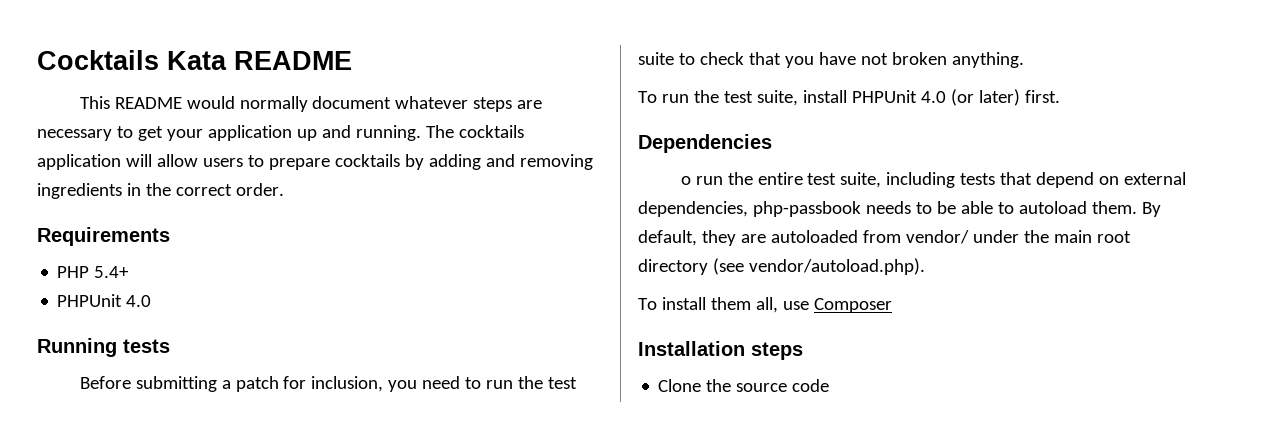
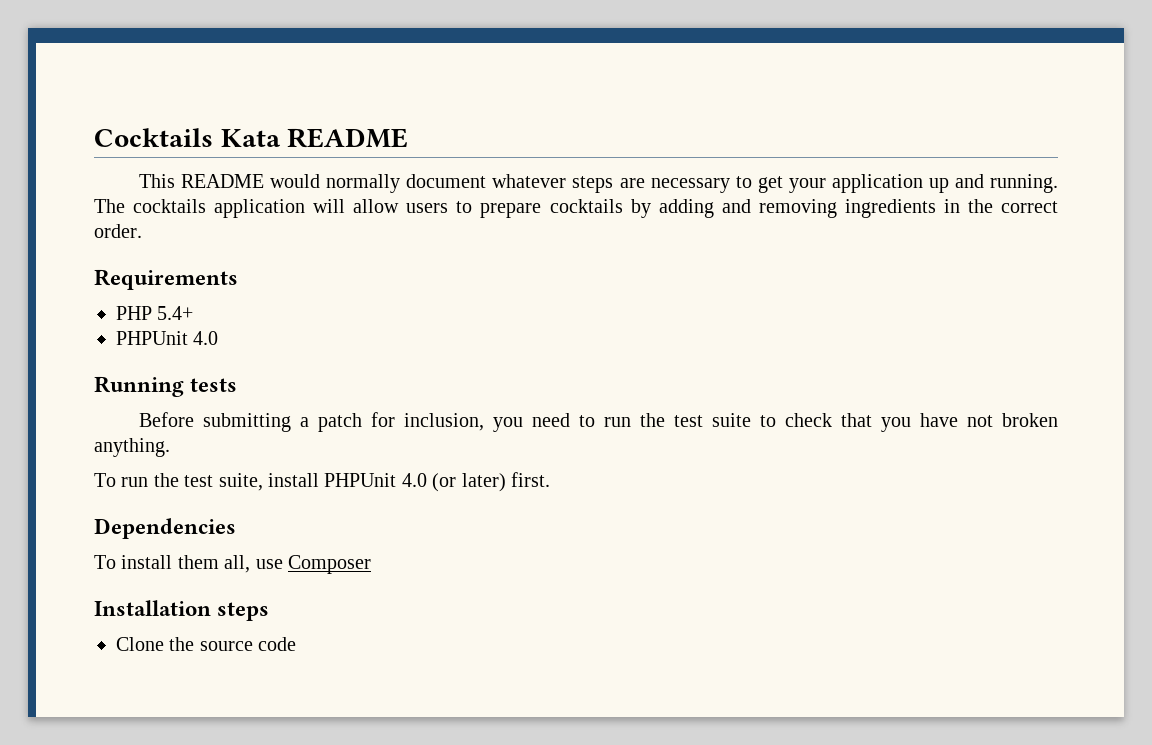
[680,172,1187,188] [638,201,1161,217] [638,230,1131,246] [638,258,925,275] // o run the entire test suite, including tests that depend on external dependencies, php-passbook needs to be able to autoload them. By default, they are autoloaded from vendor/ under the main root directory (see vendor/autoload.php). -> (236, 528) none

